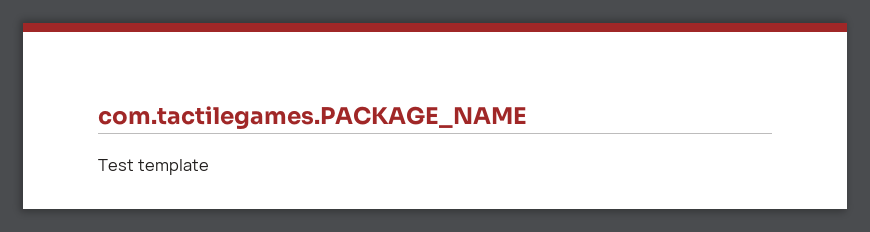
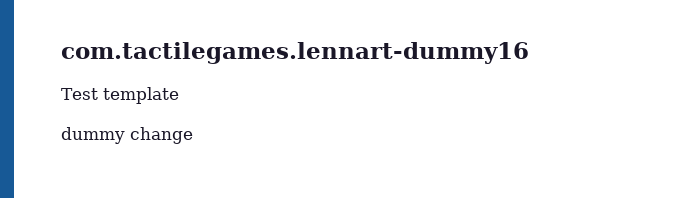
[98,106,527,130] com.tactilegames.PACKAGE_NAME -> [61,42,529,64] com.tactilegames.lennart-dummy16
(210, 167) none -> [61,127,193,144] // dummy change

